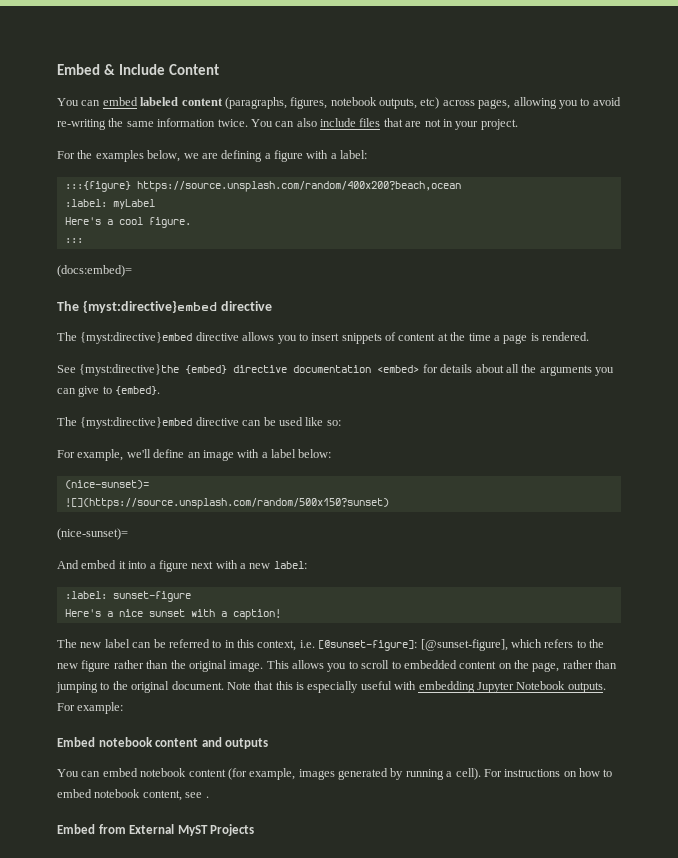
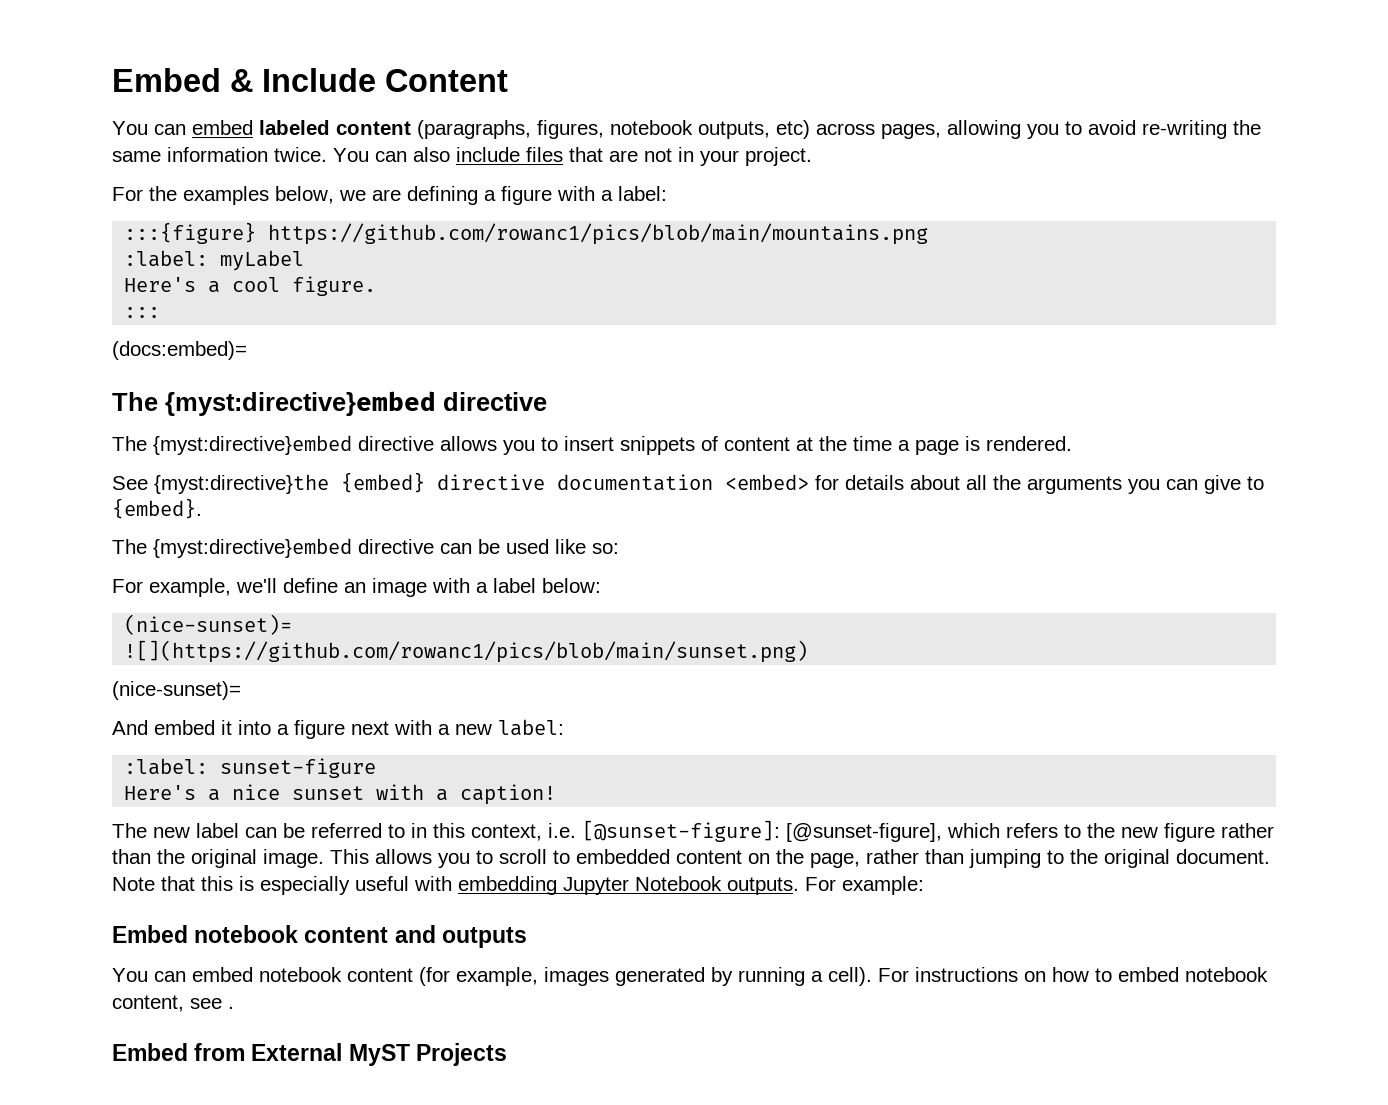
[136,181,461,192] https://source.unsplash.com/random/400x200?beach,ocean -> [268,223,929,245] https://github.com/rowanc1/pics/blob/main/mountains.png
[64,498,389,509] ![](https://source.unsplash.com/random/500x150?sunset) -> [124,640,809,663] ![](https://github.com/rowanc1/pics/blob/main/sunset.png)

